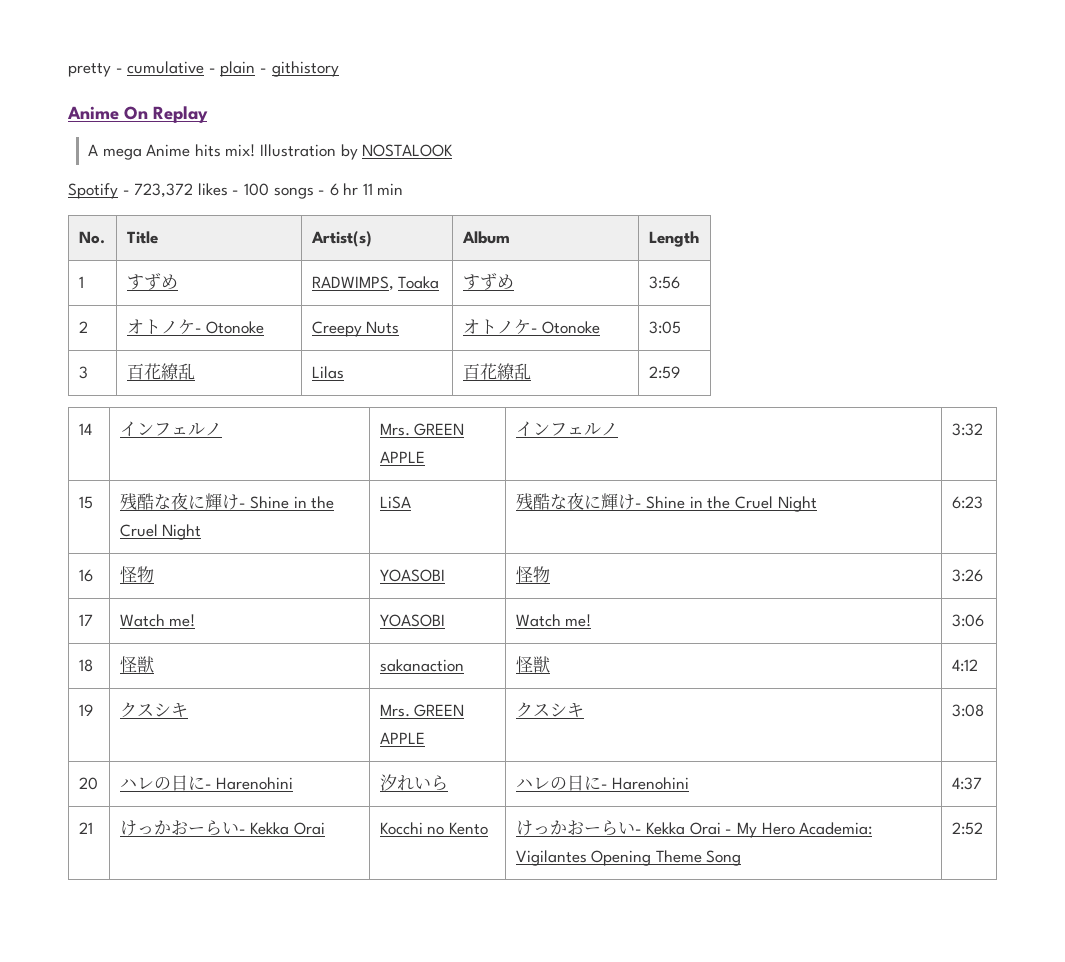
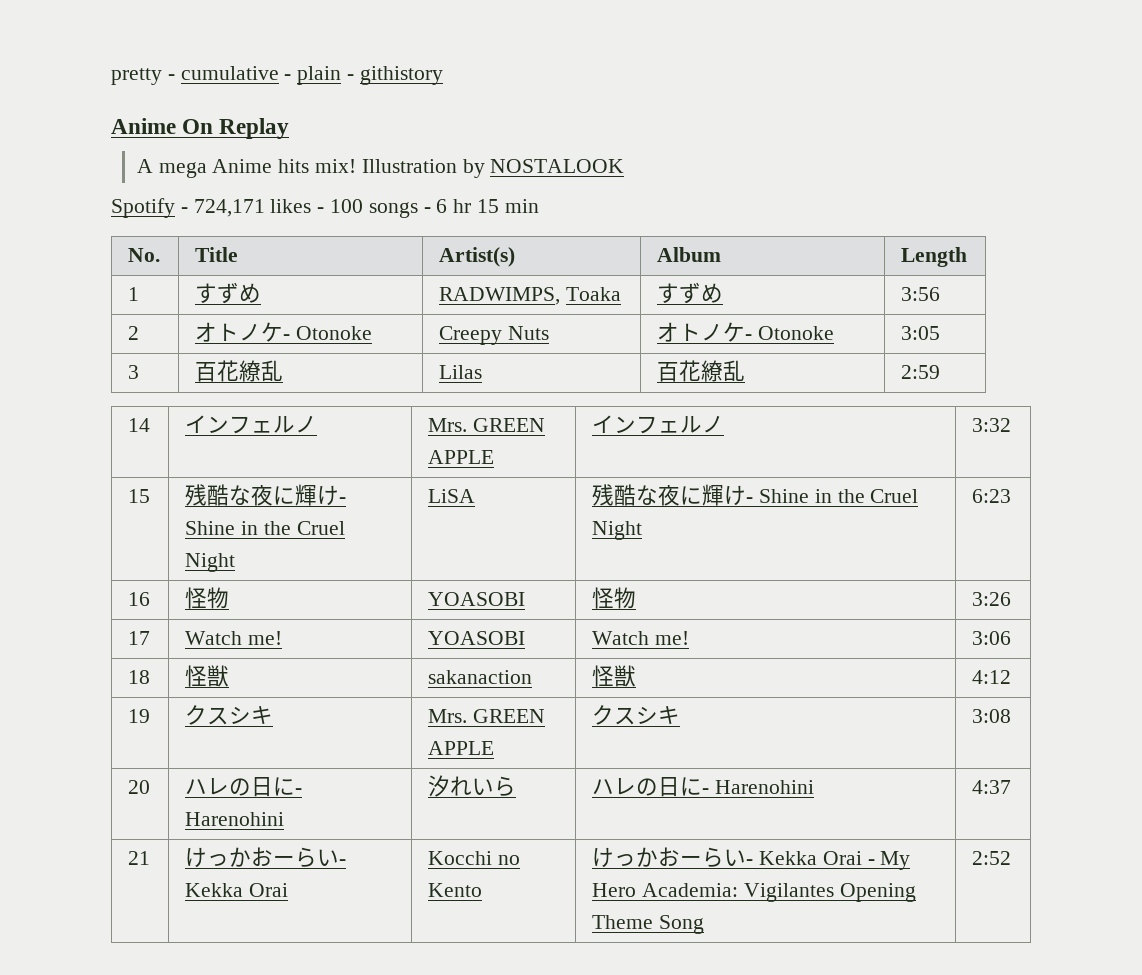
[134,183,194,198] 723,372 -> [193,199,265,217] 724,171
[362,183,373,195] 11 -> [477,199,500,213] 15

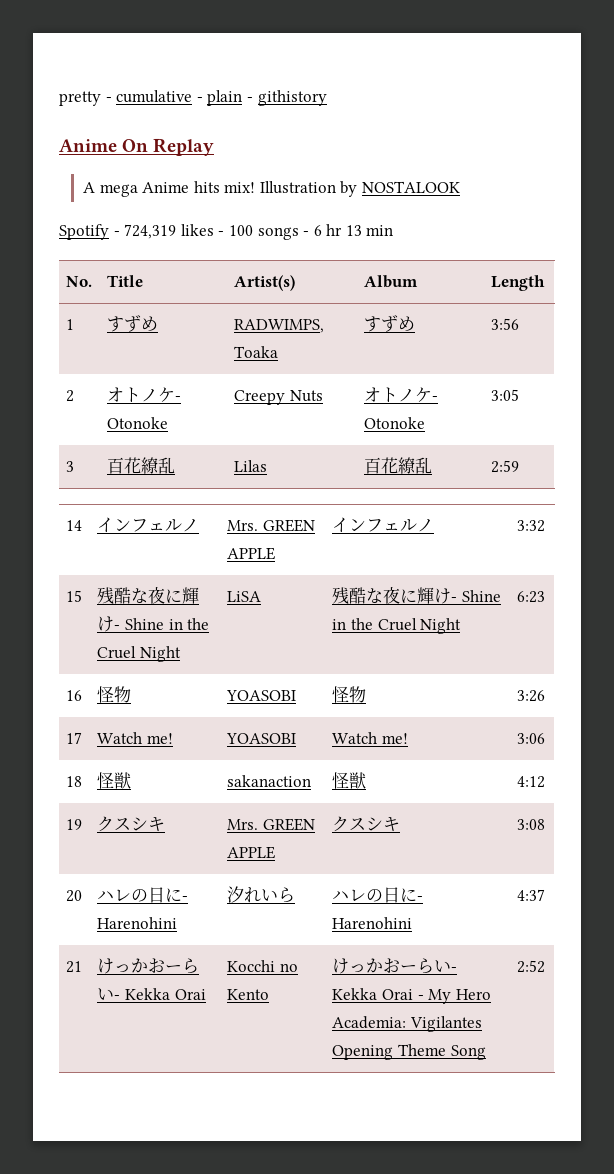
[193,199,265,217] 724,171 -> [124,224,177,239] 724,319
[477,199,500,213] 15 -> [345,225,362,236] 13

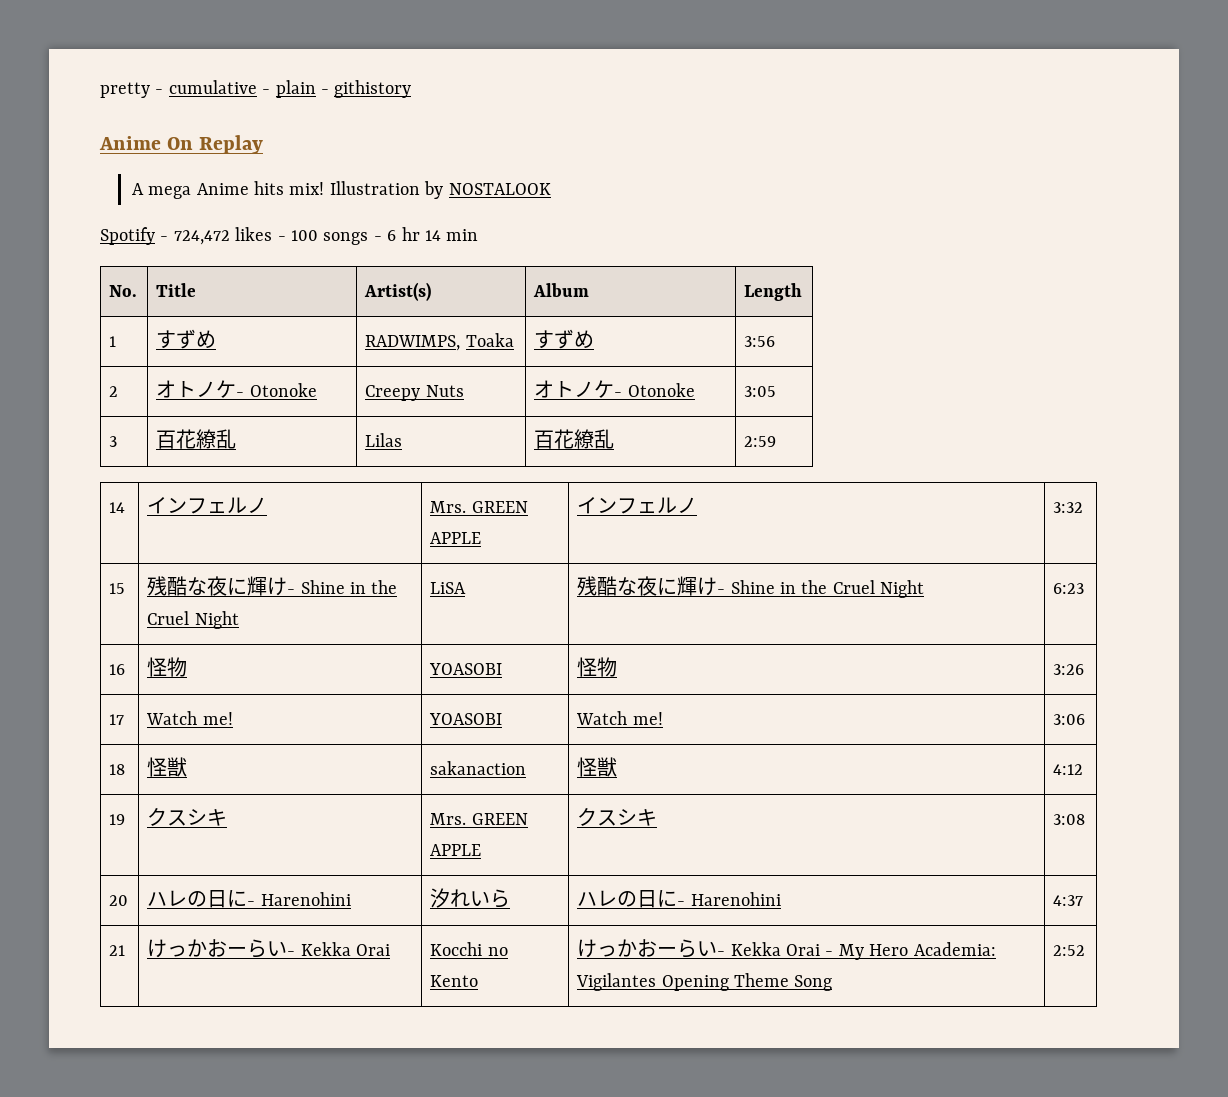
[124,224,177,239] 724,319 -> [173,230,230,245] 724,472
[345,225,362,236] 13 -> [424,230,441,241] 14

